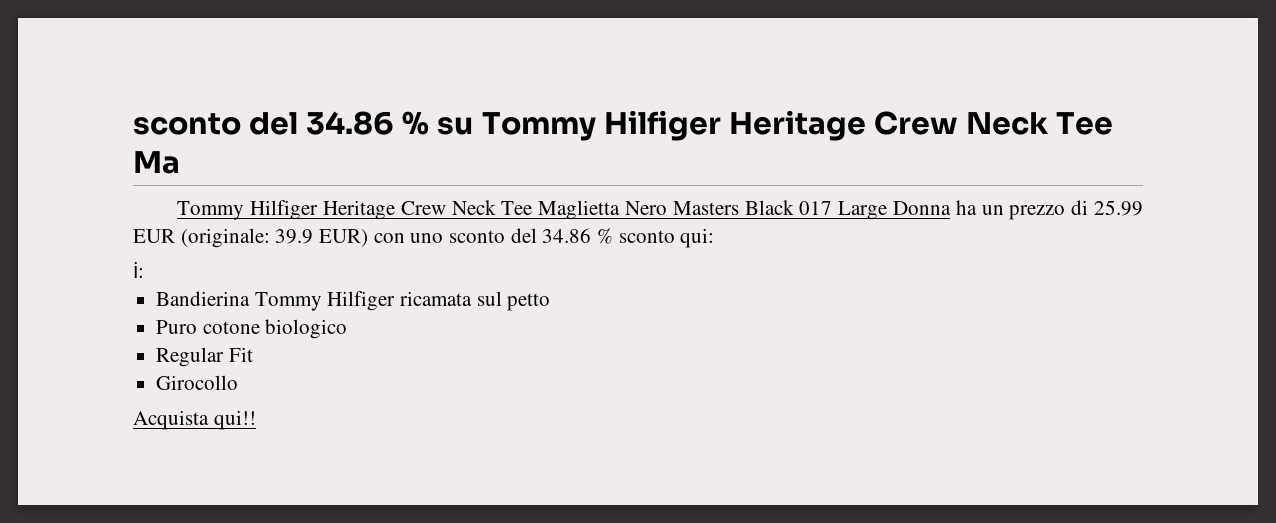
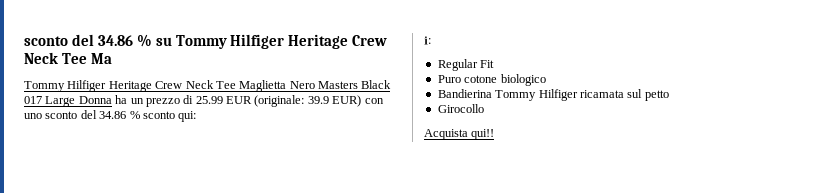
(144, 270) none -> [437,59,495,71] [437,74,546,86] // Regular Fit // Puro cotone biologico
[156,319,348,339] [156,347,253,367] // Puro cotone biologico // Regular Fit -> (669, 95) none

